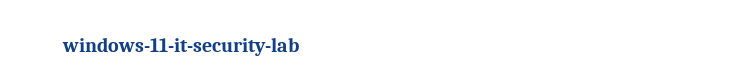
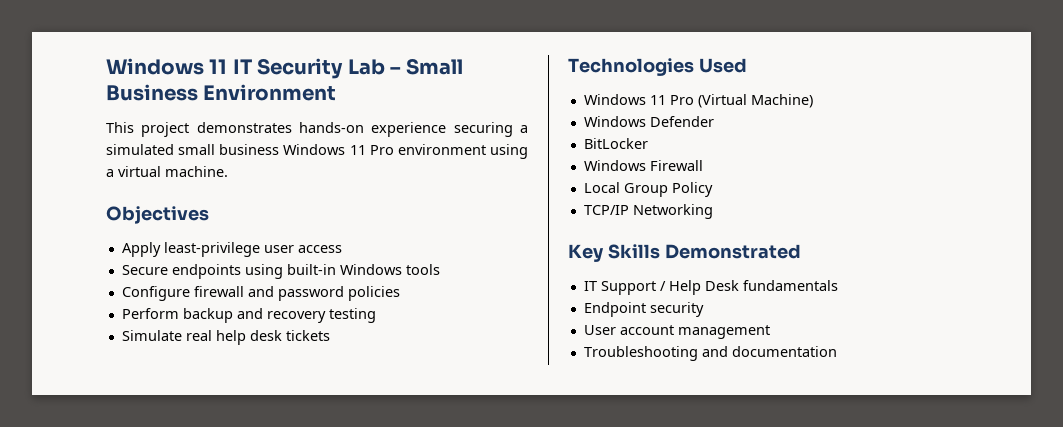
[62,37,299,56] windows-11-it-security-lab -> [106,58,464,79] [106,84,337,101] [106,122,528,137] [106,144,528,159] [106,166,228,177] [106,206,209,224] [121,242,342,257] [121,264,440,279] [121,286,400,301] [121,308,376,323] [121,330,330,345] [568,58,747,76] [583,94,813,108] [583,116,714,127] [583,138,648,149] [583,160,703,171] [583,182,713,197] [583,204,713,219] [568,244,801,262] [583,280,838,295] [583,302,704,317] [583,325,770,339] [583,346,837,361] Windows 11 IT Security Lab – Small Business Environment // This project demonstrates hands-on experience securing a simulated small business Windows 11 Pro environment using a virtual machine. // Objectives // Apply least-privilege user access // Secure endpoints using built-in Windows tools // Configure firewall and password policies // Perform backup and recovery testing // Simulate real help desk tickets // Technologies Used // Windows 11 Pro (Virtual Machine) // Windows Defender // BitLocker // Windows Firewall // Local Group Policy // TCP/IP Networking // Key Skills Demonstrated // IT Support / Help Desk fundamentals // Endpoint security // User account management // Troubleshooting and documentation

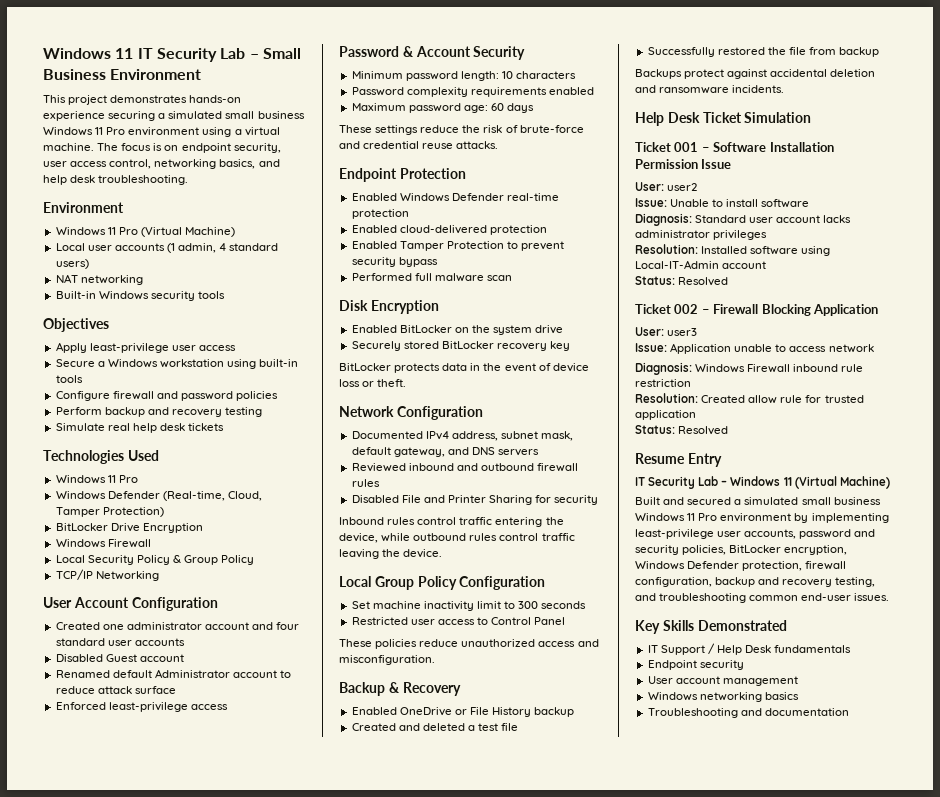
(228, 171) none -> [97,143,281,153] [43,159,280,169] [43,175,189,185] [43,202,124,213] [55,227,236,237] [55,243,279,253] [55,259,89,269] [55,274,143,285] [55,291,225,301] The focus is on endpoint security, user access control, networking basics, and help desk troubleshooting. // Environment // Windows 11 Pro (Virtual Machine) // Local user accounts (1 admin, 4 standard users) // NAT networking // Built-in Windows security tools
[171,264,241,279] endpoints -> [97,359,224,368] a Windows workstation
[339,264,402,275] Windows -> (299, 363) none
[697,94,813,108] [583,116,714,127] [583,138,648,149] (Virtual Machine) // Windows Defender // BitLocker -> [55,491,262,501] [55,507,164,517] [55,523,203,533] // Windows Defender (Real-time, Cloud, Tamper Protection) // BitLocker Drive Encryption
(620, 187) none -> [87,555,181,565] Security Policy &
(713, 211) none -> [43,597,218,611] [55,622,300,630] [55,638,185,646] [55,654,184,662] [55,669,292,678] [55,686,176,694] [55,702,228,712] [339,46,526,60] [351,71,577,81] [351,87,594,97] [351,103,535,113] [339,125,584,135] [339,141,499,149] [339,168,466,182] [351,193,559,202] [351,209,409,219] [351,225,547,235] [351,241,565,251] [351,257,438,267] [351,273,512,282] [339,300,439,314] [351,325,564,335] [351,341,571,351] [339,363,589,373] [339,379,407,387] [339,406,483,420] [351,431,574,441] [351,447,540,457] [351,463,579,472] [351,479,380,487] [351,495,599,505] [339,517,564,527] [339,533,575,543] [339,549,443,559] [339,576,546,590] [351,601,587,611] [351,617,566,625] [339,639,599,649] [339,655,435,665] [339,682,461,696] [351,707,575,717] [351,723,519,731] [647,47,880,57] [635,69,876,79] [635,85,785,94] [635,112,812,126] [635,142,834,152] [635,159,732,169] [635,182,698,191] [635,198,810,208] [635,213,852,226] [635,230,768,240] [635,244,831,256] [635,260,767,269] [635,276,729,286] [635,304,878,316] [635,327,698,336] [635,343,874,354] [635,362,864,375] [635,379,691,387] [635,393,864,404] [635,410,696,420] [635,425,729,435] [635,453,722,467] [635,476,890,489] [635,497,881,505] [635,513,889,523] [635,529,876,539] [635,545,848,555] [635,561,847,571] [635,577,876,587] [635,593,890,603] // User Account Configuration // Created one administrator account and four standard user accounts // Disabled Guest account // Renamed default Administrator account to reduce attack surface // Enforced least-privilege access // Password & Account Security // Minimum password length: 10 characters // Password complexity requirements enabled // Maximum password age: 60 days // These settings reduce the risk of brute-force and credential reuse attacks. // Endpoint Protection // Enabled Windows Defender real-time protection // Enabled cloud-delivered protection // Enabled Tamper Protection to prevent security bypass // Performed full malware scan // Disk Encryption // Enabled BitLocker on the system drive // Securely stored BitLocker recovery key // BitLocker protects data in the event of device loss or theft. // Network Configuration // Documented IPv4 address, subnet mask, default gateway, and DNS servers // Reviewed inbound and outbound firewall rules // Disabled File and Printer Sharing for security // Inbound rules control traffic entering the device, while outbound rules control traffic leaving the device. // Local Group Policy Configuration // Set machine inactivity limit to 300 seconds // Restricted user access to Control Panel // These policies reduce unauthorized access and misconfiguration. // Backup & Recovery // Enabled OneDrive or File History backup // Created and deleted a test file // Successfully restored the file from backup // Backups protect against accidental deletion and ransomware incidents. // Help Desk Ticket Simulation // Ticket 001 – Software Installation Permission Issue // User: user2 // Issue: Unable to install software // Diagnosis: Standard user account lacks administrator privileges // Resolution: Installed software using Local-IT-Admin account // Status: Resolved // Ticket 002 – Firewall Blocking Application // User: user3 // Issue: Application unable to access network // Diagnosis: Windows Firewall inbound rule restriction // Resolution: Created allow rule for trusted application // Status: Resolved // Resume Entry // IT Security Lab – Windows 11 (Virtual Machine) // Built and secured a simulated small business Windows 11 Pro environment by implementing least-privilege user accounts, password and security policies, BitLocker encryption, Windows Defender protection, firewall configuration, backup and recovery testing, and troubleshooting common end-user issues.
(770, 332) none -> [647,692,799,702] // Windows networking basics

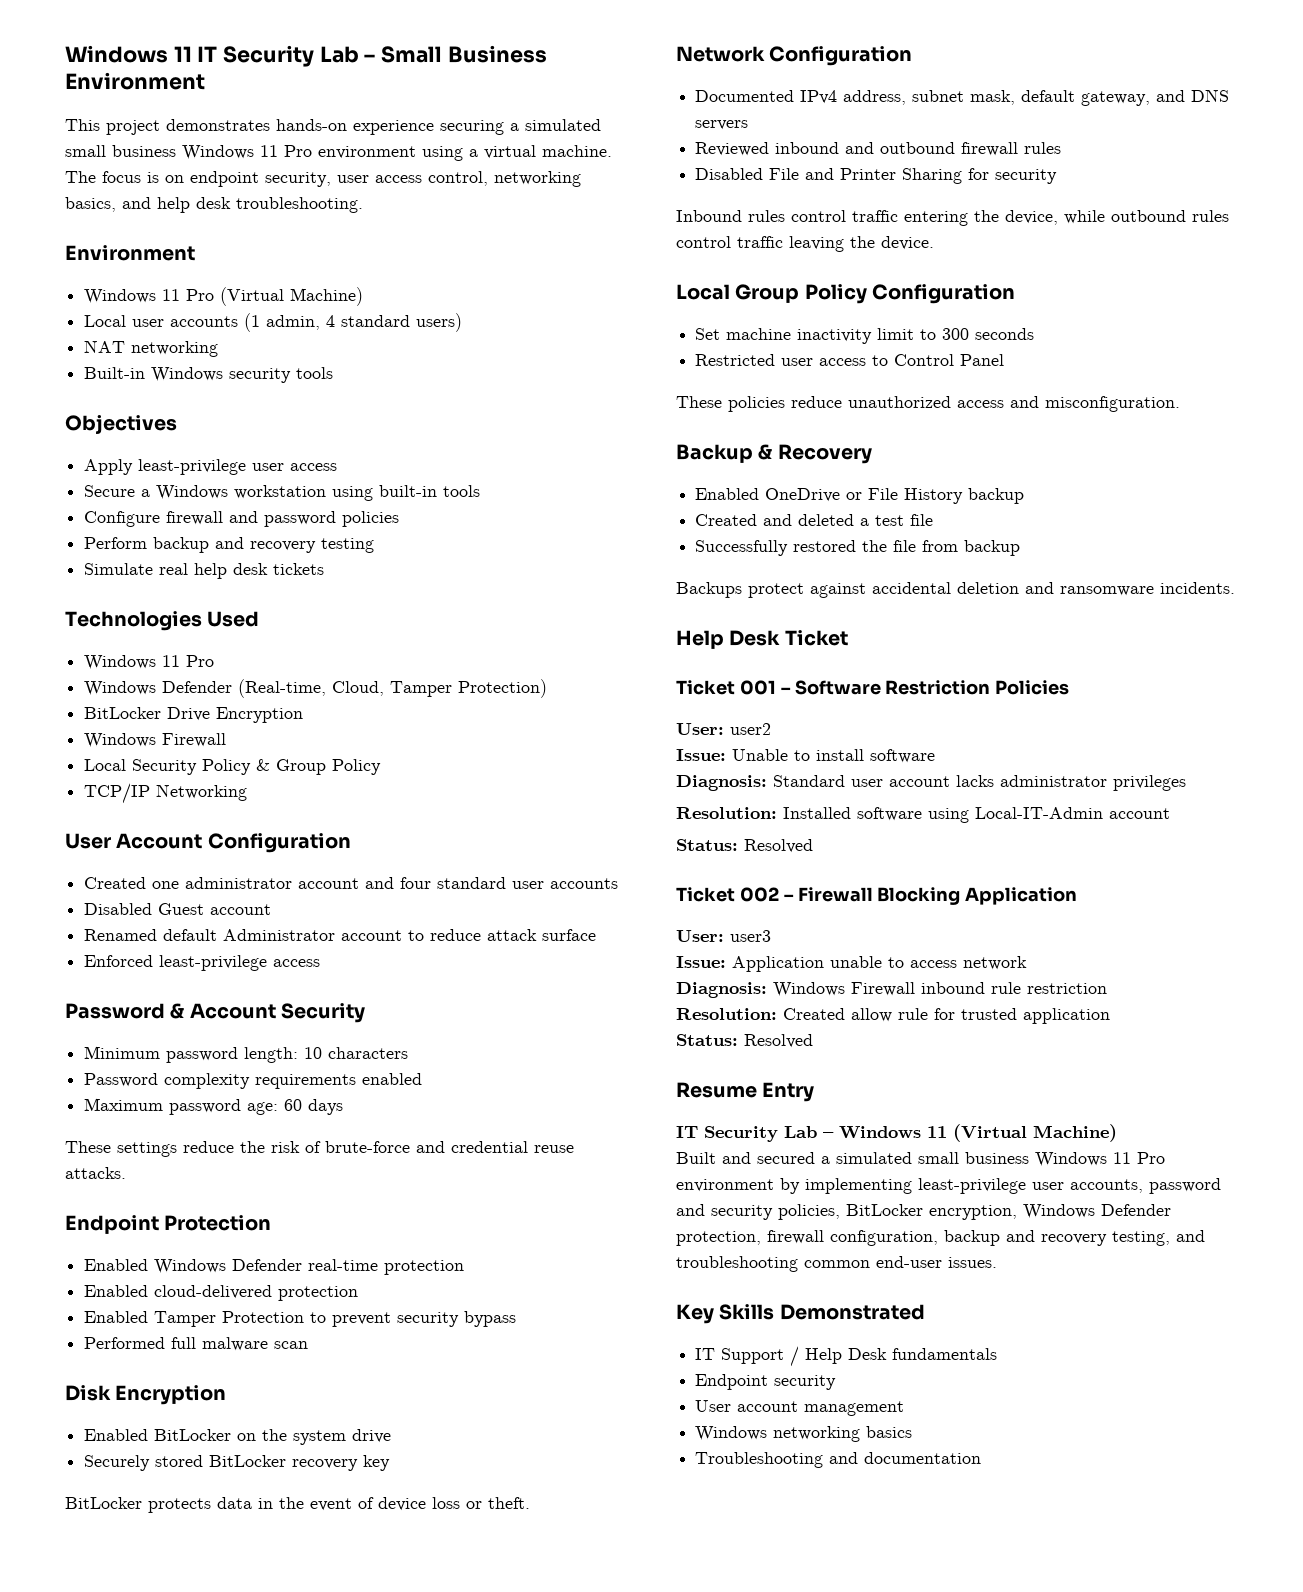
[744,112,812,123] Simulation -> (848, 638) none
[769,142,834,152] [635,159,732,169] Installation Permission Issue -> [885,680,1070,695] Restriction Policies

